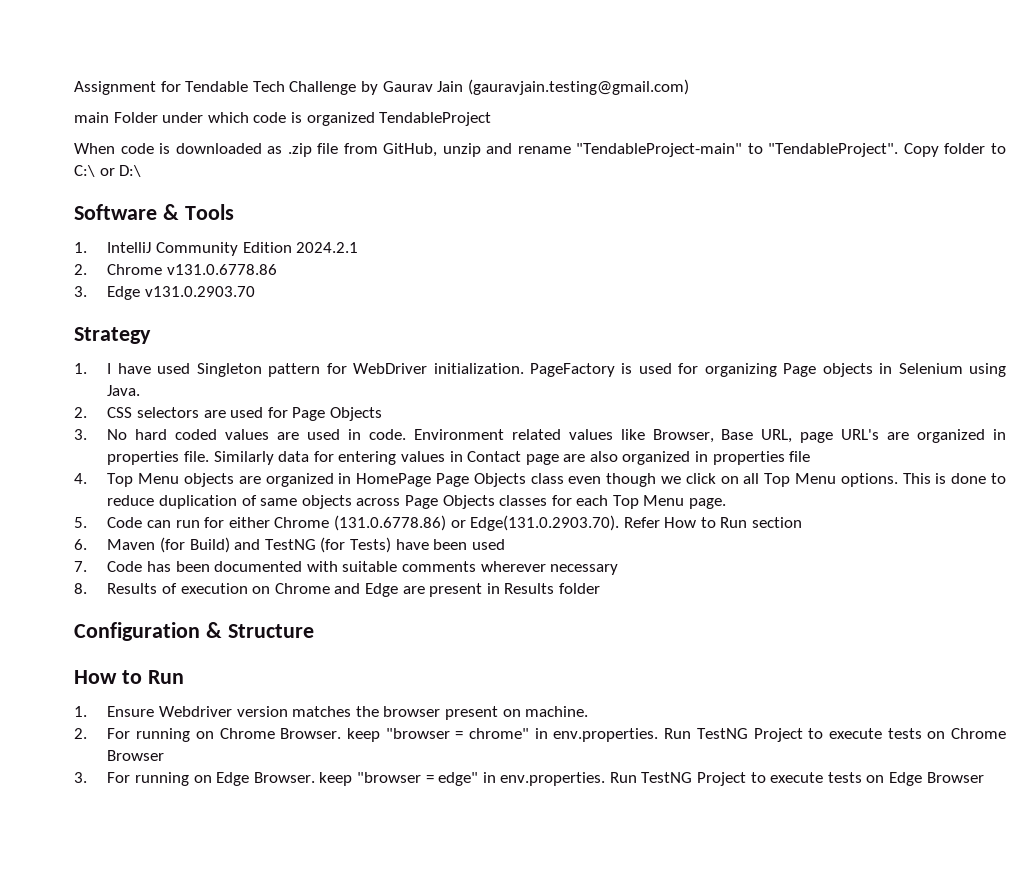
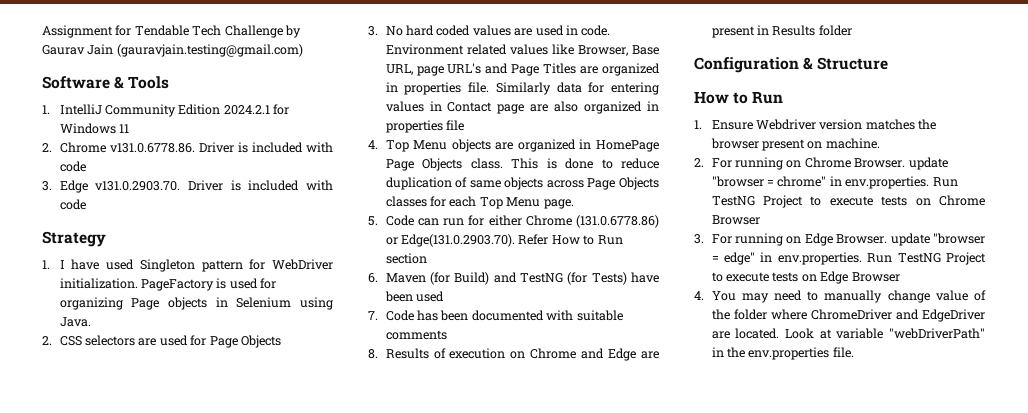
[74,112,492,126] [74,143,1006,157] [74,165,142,177] // main Folder under which code is organized TendableProject // When code is downloaded as .zip file from GitHub, unzip and rename "TendableProject-main" to "TendableProject". Copy folder to C:\ or D:\ -> (303, 50) none
(359, 247) none -> [273,104,290,115] [59,123,130,134] for Windows 11
[166,264,277,275] [74,286,255,300] v131.0.6778.86 // 3. Edge v131.0.2903.70 -> [109,142,333,153] [59,161,86,172] [42,180,334,193] [59,199,86,210] v131.0.6778.86. Driver is included with code // 3. Edge v131.0.2903.70. Driver is included with code
(880, 434) none -> [485,63,577,76] and Page Titles
[530,473,898,487] class even though we click on all Top Menu options. -> [470,158,503,169] class.
[480,561,619,575] wherever necessary -> (447, 335) none
[346,728,380,742] keep -> [908,157,948,170] update
[319,772,353,786] keep -> [890,233,930,246] update
(984, 777) none -> [694,290,986,303] [711,309,985,322] [711,328,985,339] [711,347,854,360] // 4. You may need to manually change value of the folder where ChromeDriver and EdgeDriver are located. Look at variable "webDriverPath" in the env.properties file.

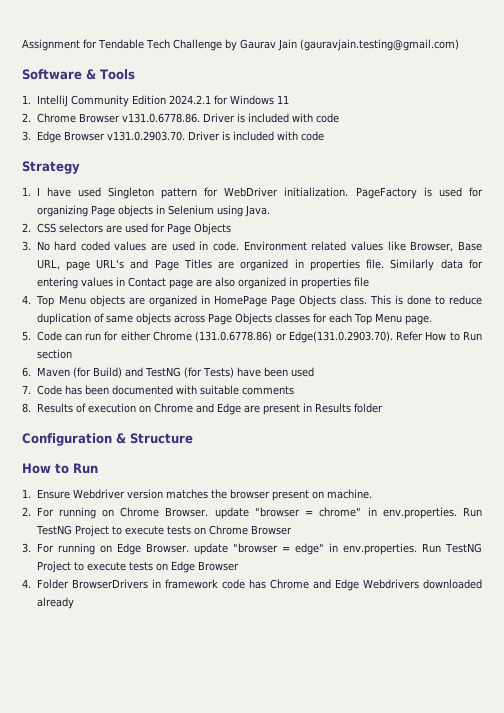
(106, 147) none -> [78,113,120,123] Browser
(88, 186) none -> [63,131,105,141] Browser
[711,290,986,303] [711,309,985,322] [711,328,985,339] [711,347,854,360] You may need to manually change value of the folder where ChromeDriver and EdgeDriver are located. Look at variable "webDriverPath" in the env.properties file. -> [36,579,483,591] [36,597,74,609] Folder BrowserDrivers in framework code has Chrome and Edge Webdrivers downloaded already

